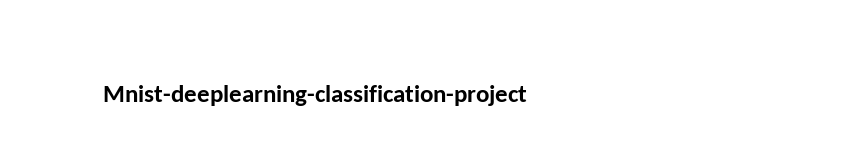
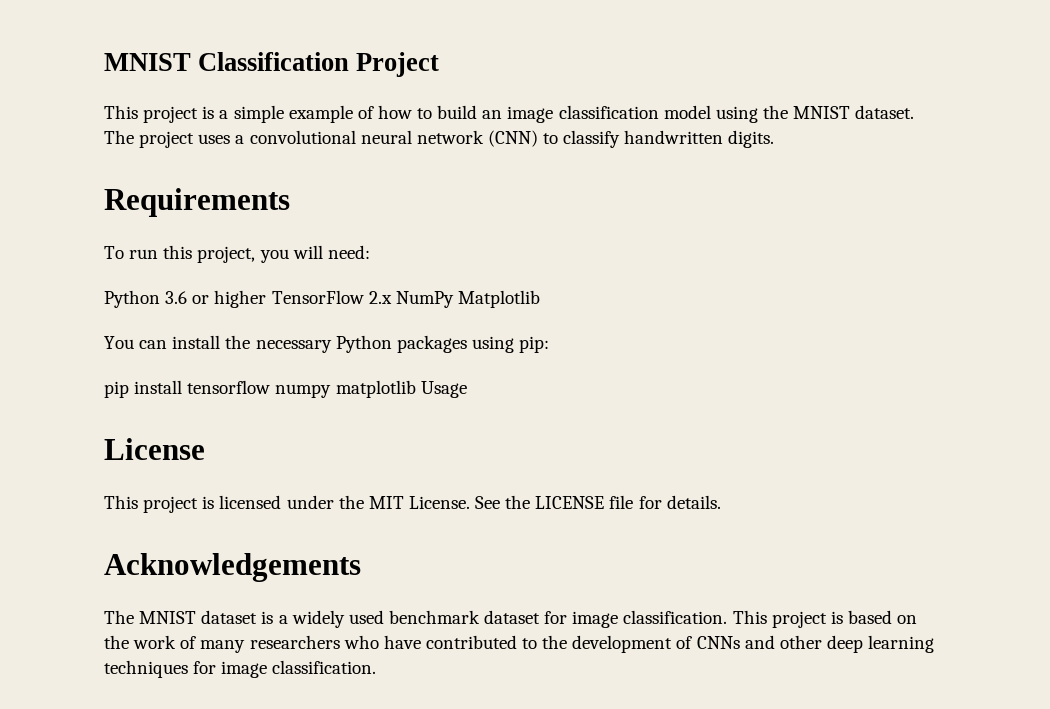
[103,85,527,106] Mnist-deeplearning-classification-project -> [104,52,440,77] [104,105,915,123] [104,130,775,148] [104,188,290,217] [104,245,370,263] [104,290,540,308] [104,335,550,353] [104,380,467,398] [104,438,205,460] [104,495,721,513] [104,553,361,582] [104,610,918,628] [104,635,935,653] [104,660,377,678] MNIST Classification Project // This project is a simple example of how to build an image classification model using the MNIST dataset. The project uses a convolutional neural network (CNN) to classify handwritten digits. // Requirements // To run this project, you will need: // Python 3.6 or higher TensorFlow 2.x NumPy Matplotlib // You can install the necessary Python packages using pip: // pip install tensorflow numpy matplotlib Usage // License // This project is licensed under the MIT License. See the LICENSE file for details. // Acknowledgements // The MNIST dataset is a widely used benchmark dataset for image classification. This project is based on the work of many researchers who have contributed to the development of CNNs and other deep learning techniques for image classification.

